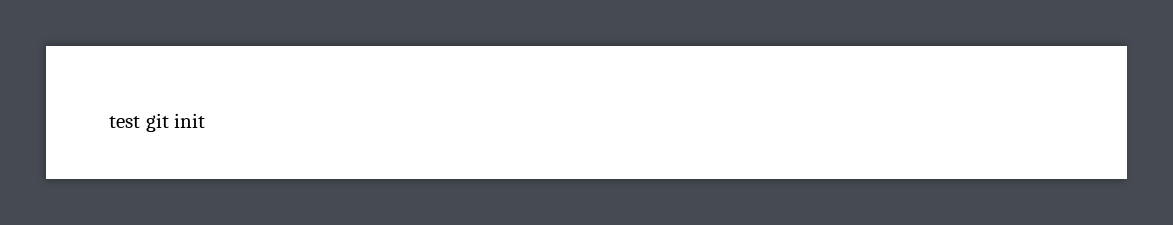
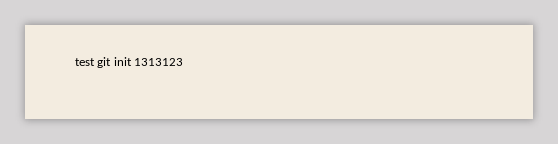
(206, 120) none -> [134,58,184,66] 1313123

